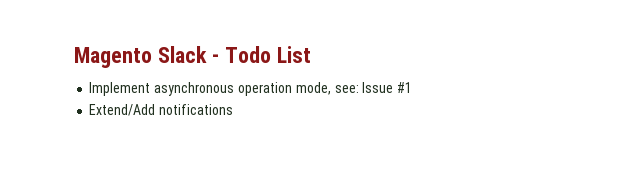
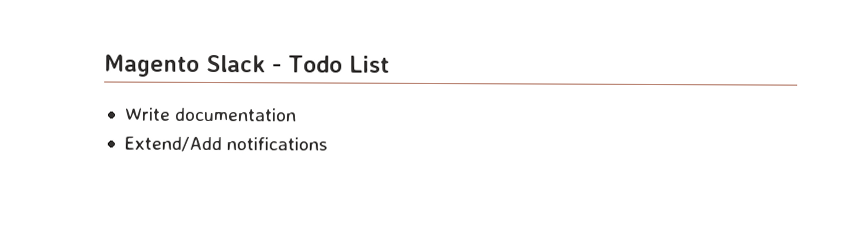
[89,82,413,96] Implement asynchronous operation mode, see: Issue #1 -> [123,107,298,122] Write documentation

